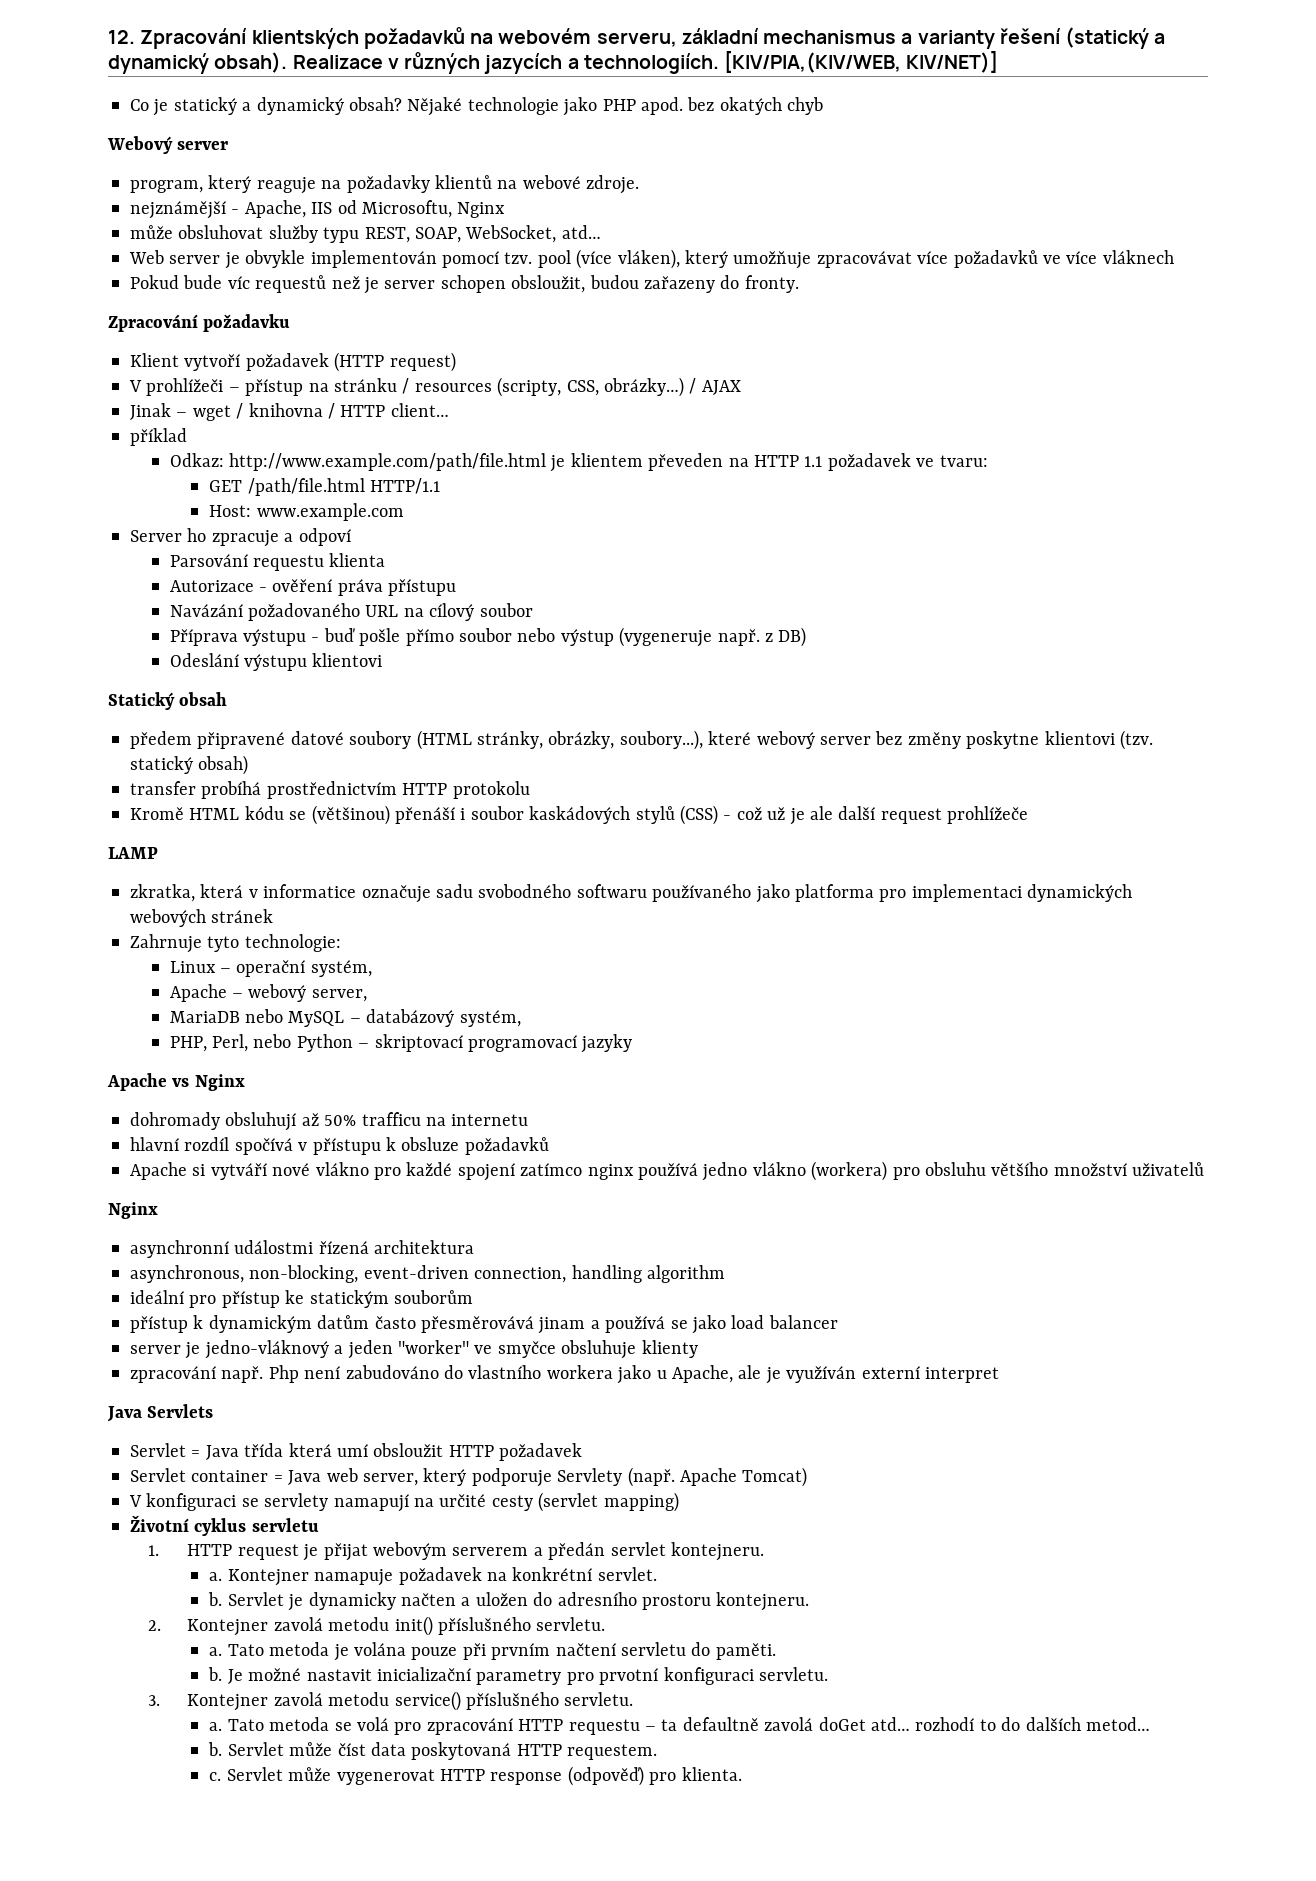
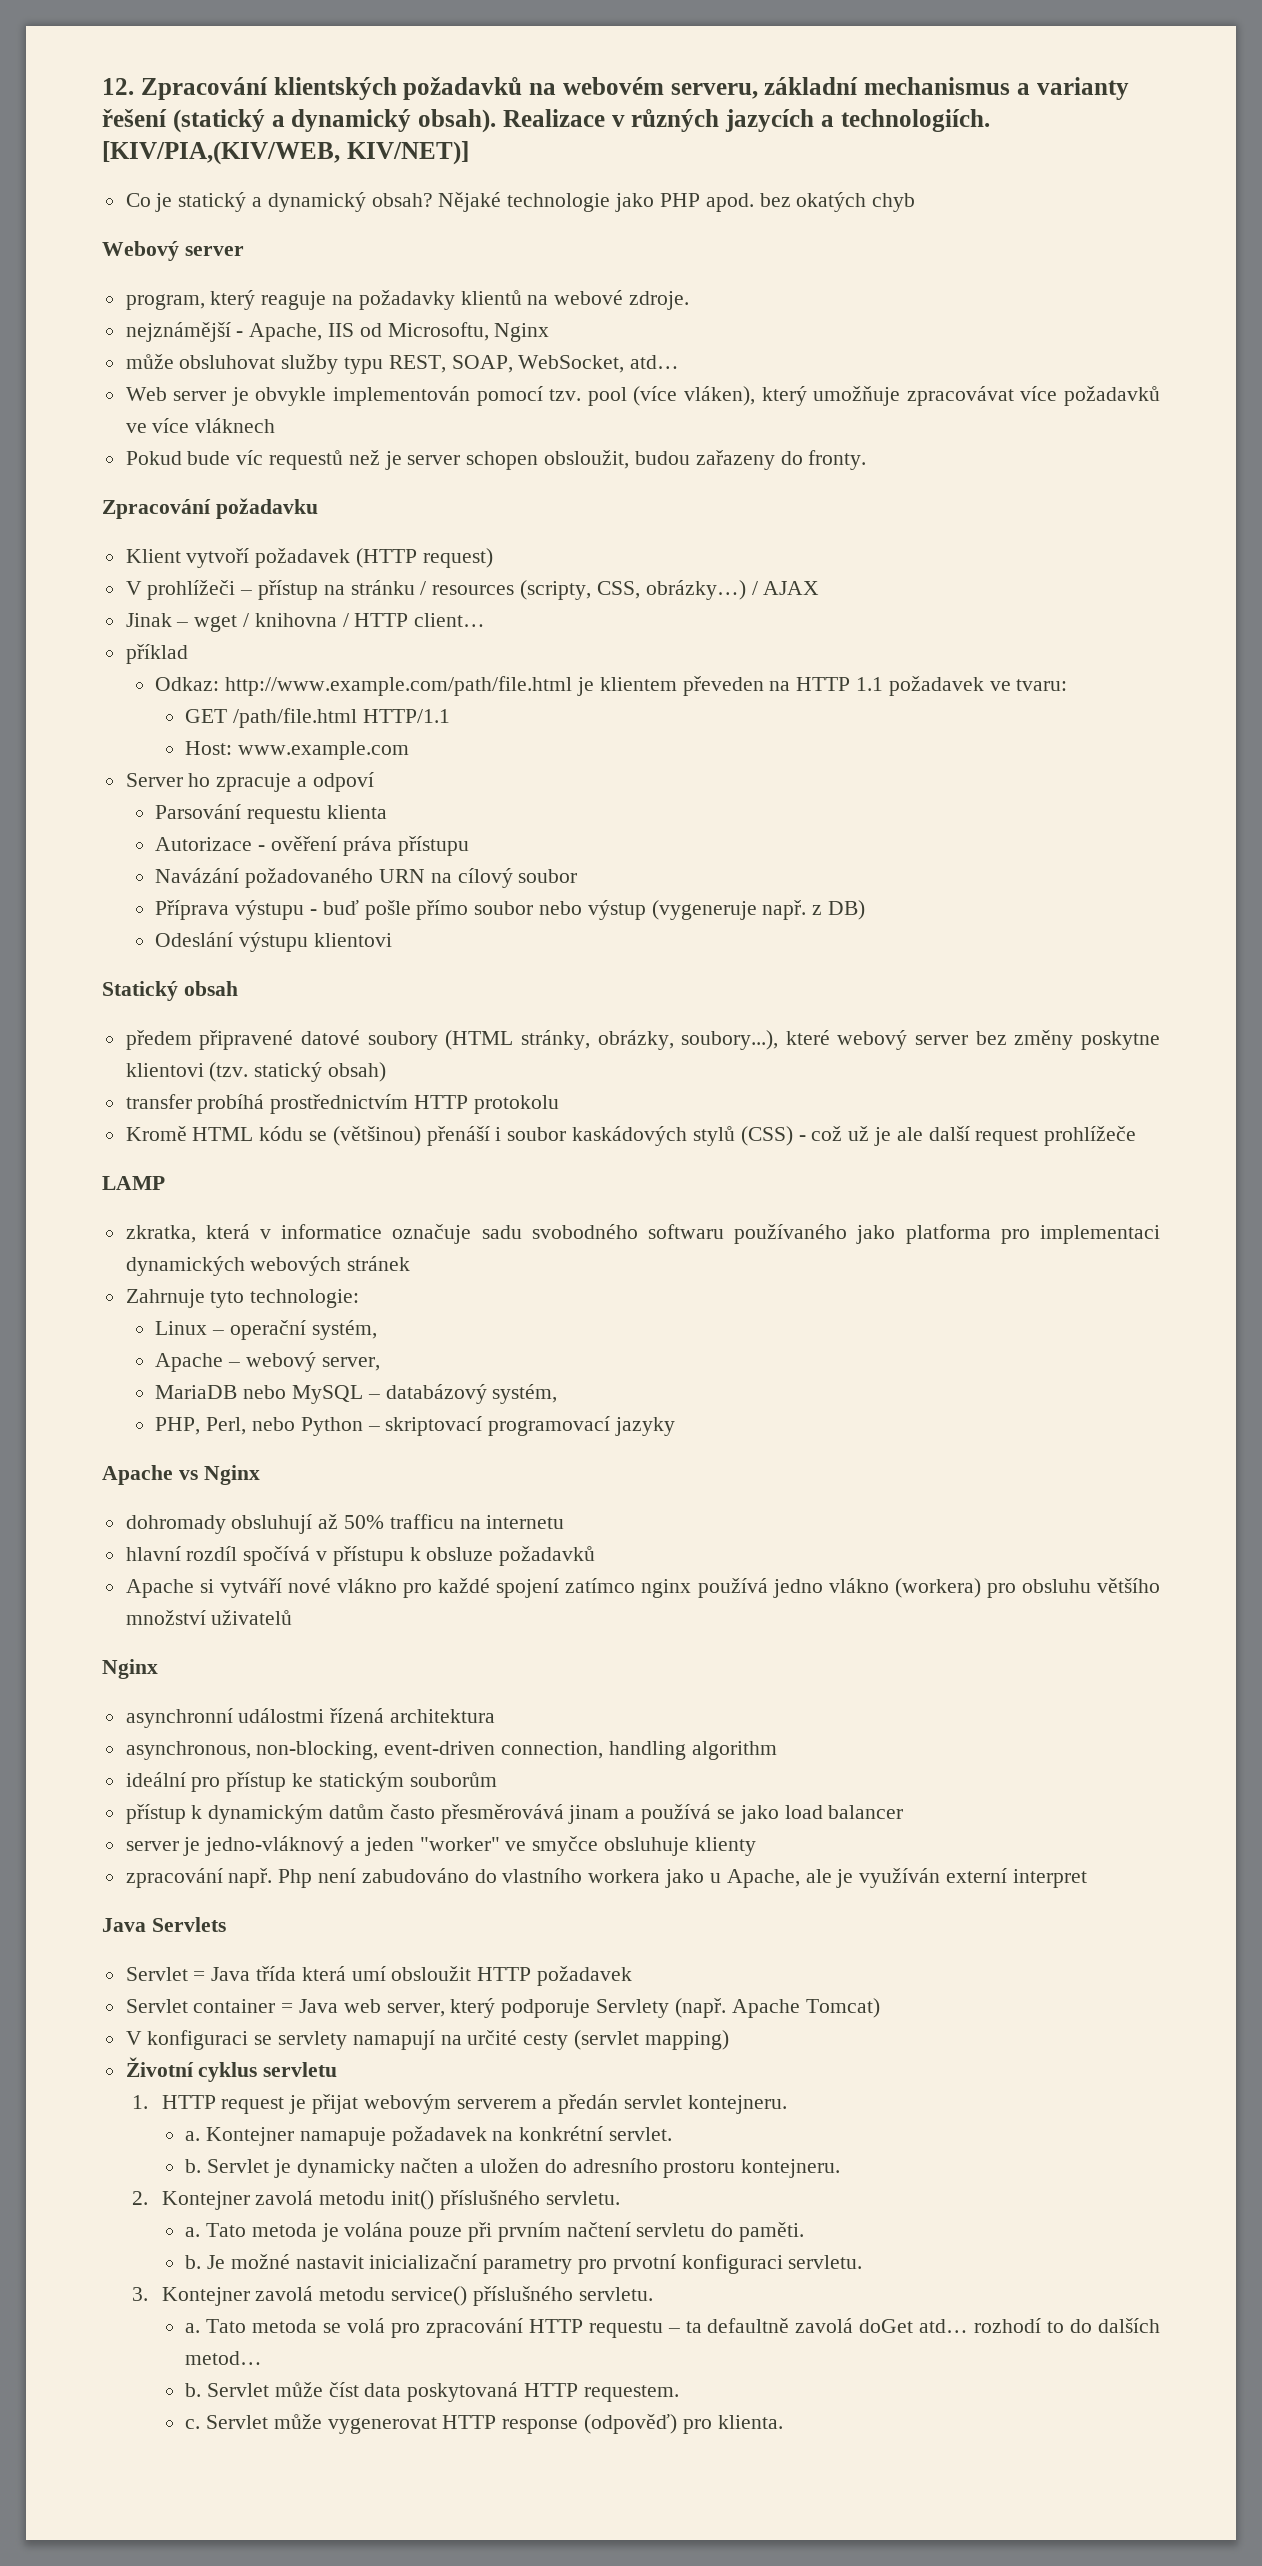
[365,605,399,617] URL -> [379,869,426,883] URN

